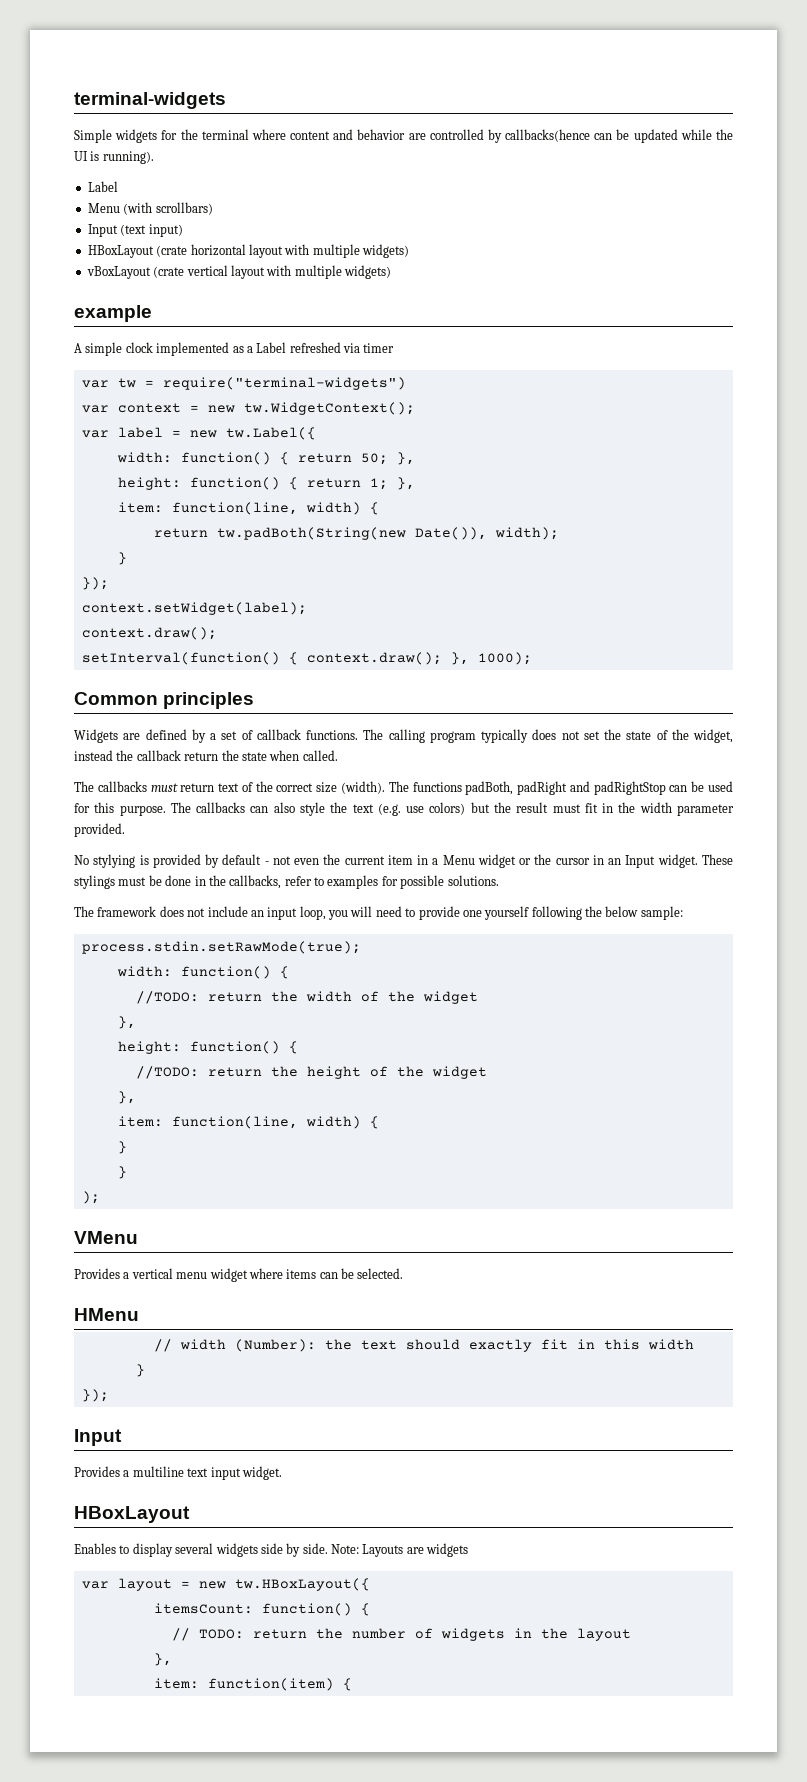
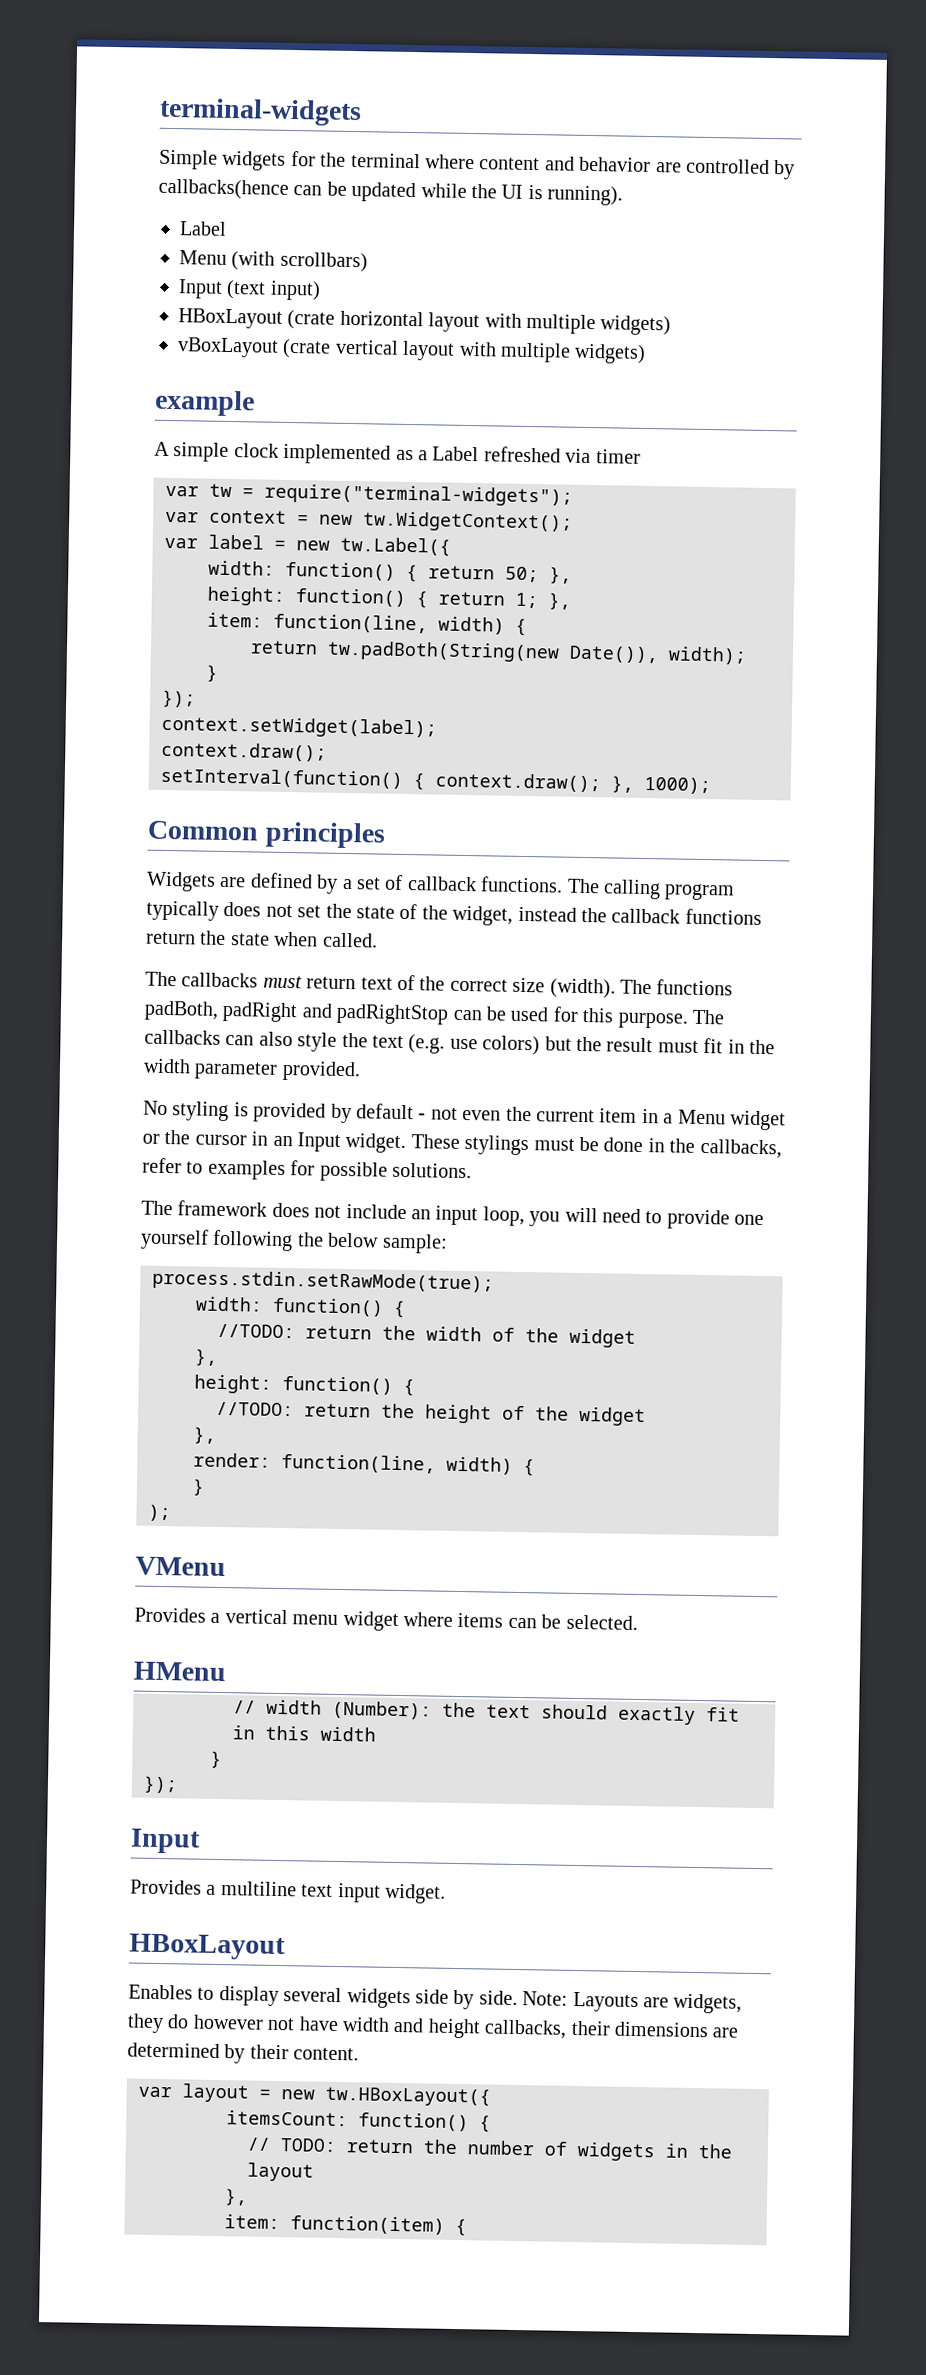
[162,377,406,390] require("terminal-widgets") -> [264,483,573,507] require("terminal-widgets");
(181, 755) none -> [684,908,762,925] functions
[93,854,136,868] stylying -> [172,1101,230,1122] styling
[117,1116,163,1127] item: -> [193,1452,271,1468] render:
[117,1166,127,1179] // } -> (205, 1487) none
[426,1543,469,1557] widgets -> [673,1993,743,2014] [127,2013,739,2039] [127,2042,360,2064] widgets, they do however not have width and height callbacks, their dimensions are determined by their content.

